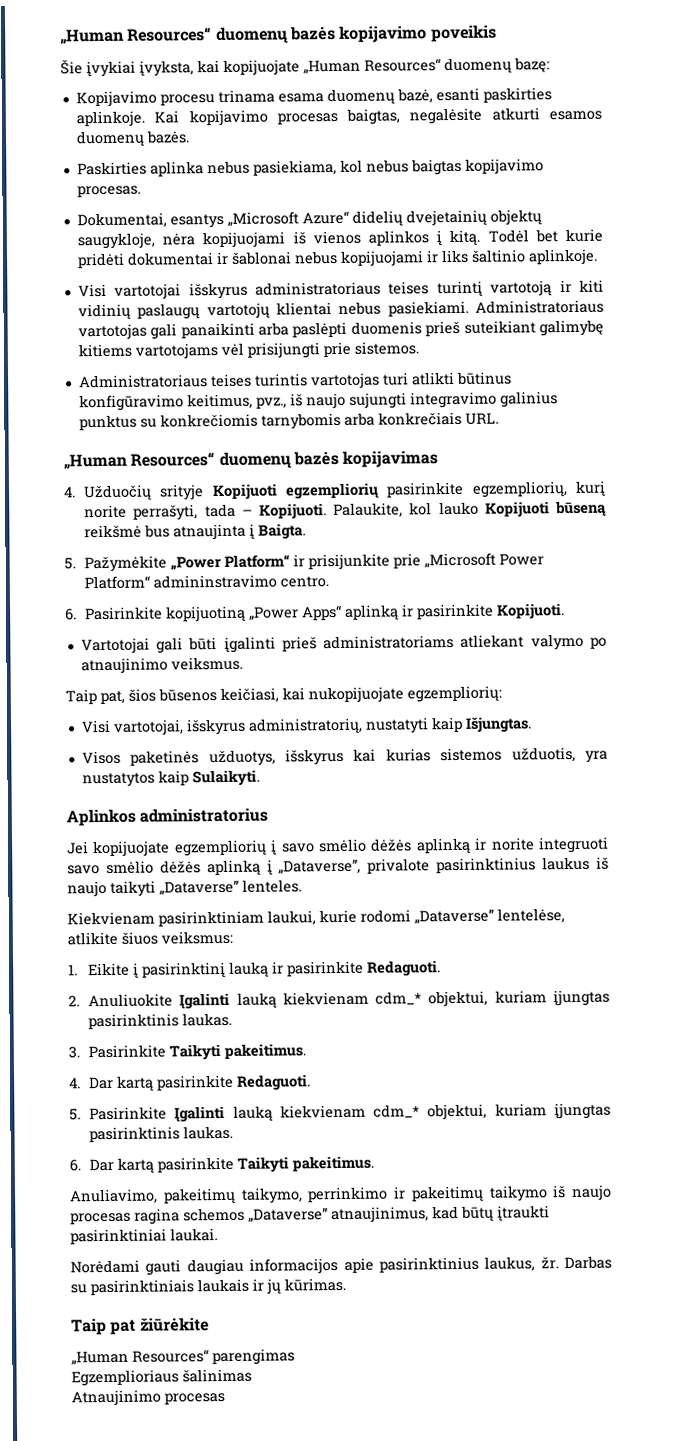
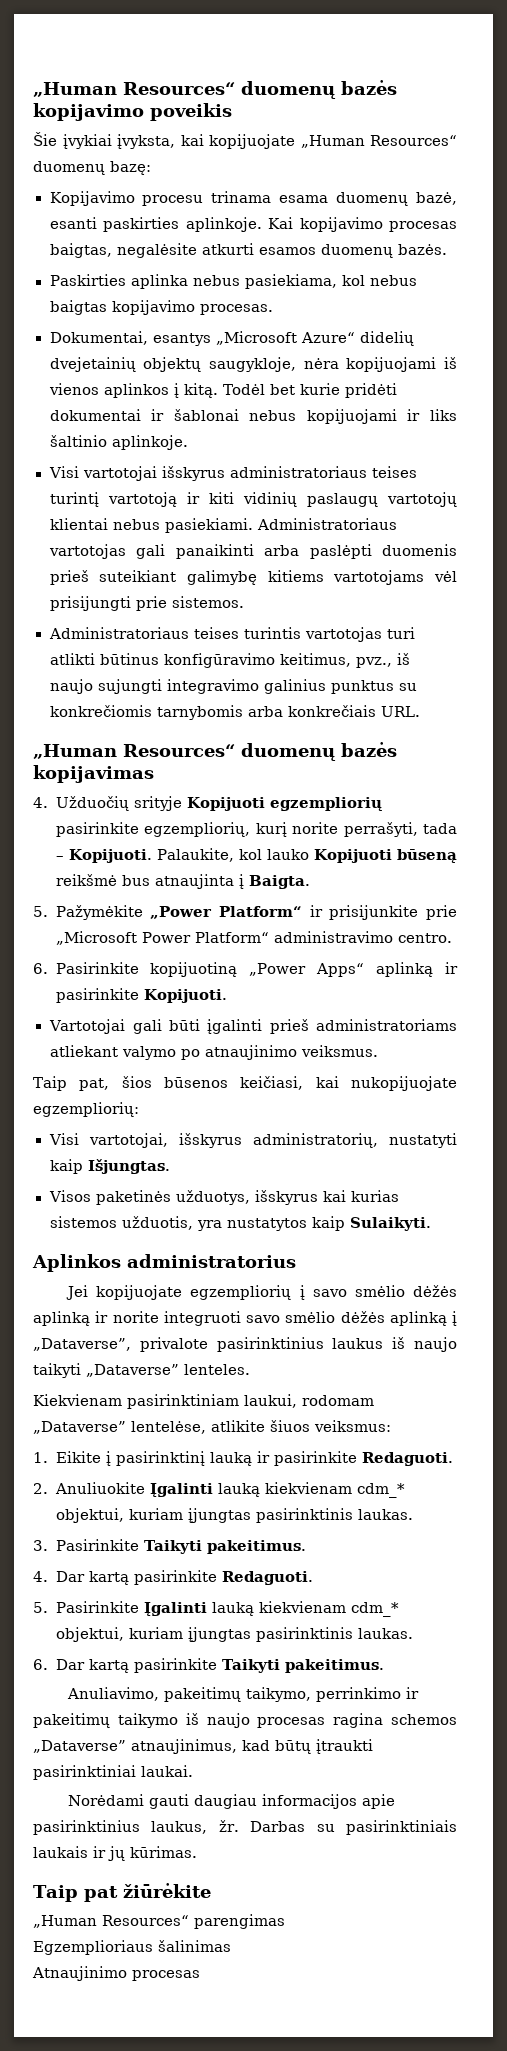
[153,574,278,589] admininstravimo -> [273,931,393,943] administravimo
[319,909,411,924] kurie rodomi -> [302,1395,374,1406] rodomam

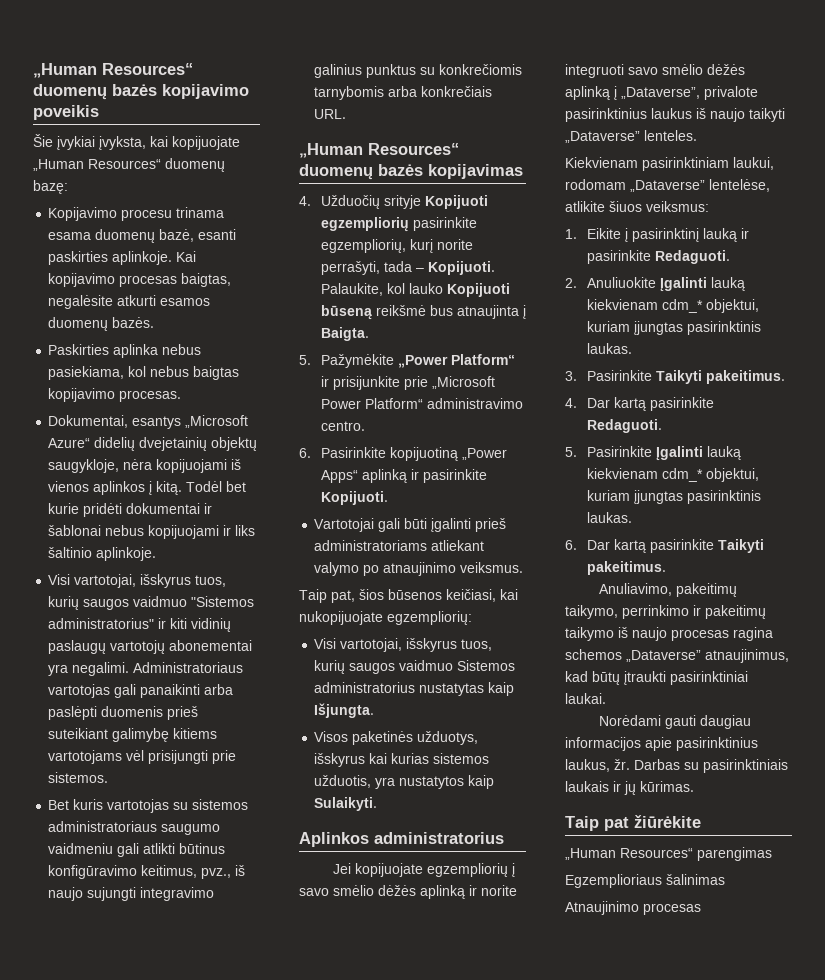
[82,466,417,481] [49,492,177,507] vartotojai išskyrus administratoriaus teises turintį vartotoją -> [74,574,227,588] [48,596,255,610] [48,618,155,629] vartotojai, išskyrus tuos, kurių saugos vaidmuo "Sistemos administratorius"
[49,518,253,533] klientai nebus pasiekiami. -> [169,640,253,651] [48,662,130,676] abonementai yra negalimi.
[48,627,415,642] Administratoriaus teises turintis vartotojas turi -> [48,799,249,813] [48,821,221,835] [48,843,140,857] Bet kuris vartotojas su sistemos administratoriaus saugumo vaidmeniu gali
[252,1133,457,1148] [49,1159,170,1174] administratorių, nustatyti kaip Išjungtas. -> [461,639,493,651] [314,660,516,674] [314,682,515,696] [314,703,375,718] tuos, kurių saugos vaidmuo Sistemos administratorius nustatytas kaip Išjungta.

